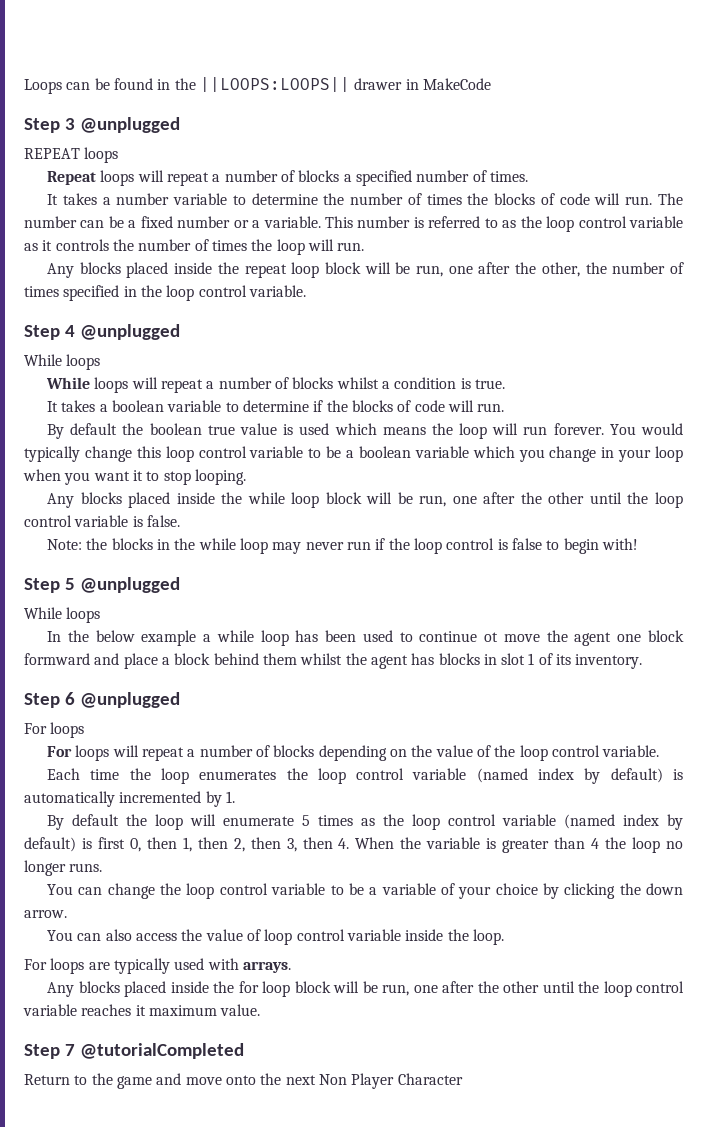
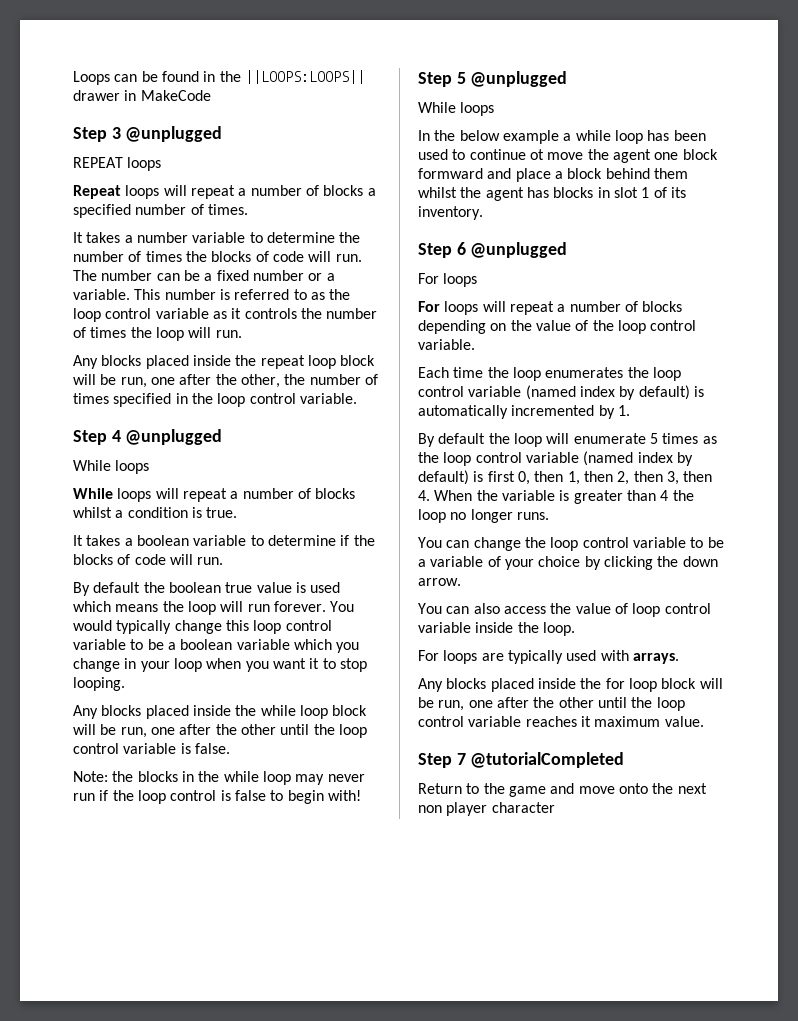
[318,1073,463,1089] Non Player Character -> [418,802,555,816] non player character

